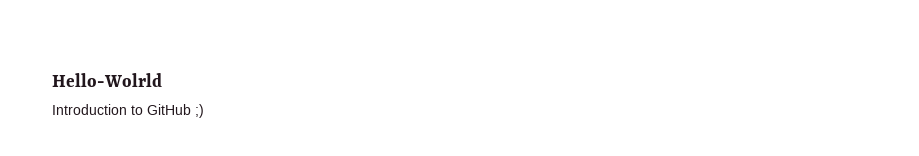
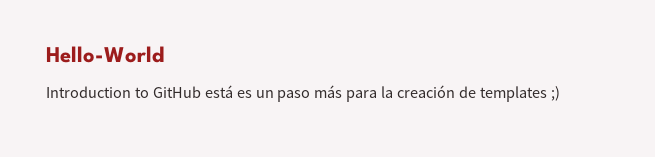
[52,73,162,87] Hello-Wolrld -> [46,46,165,63] Hello-World
(191, 109) none -> [204,85,547,102] está es un paso más para la creación de templates

